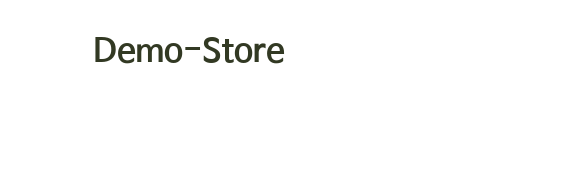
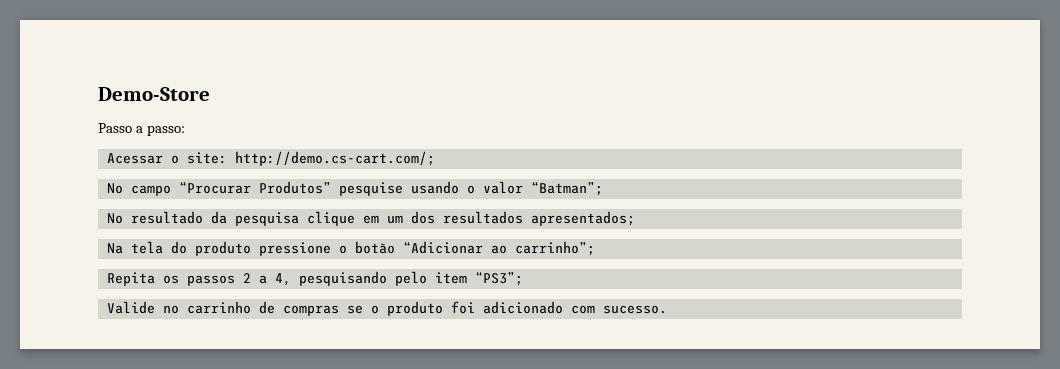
(285, 50) none -> [98,123,185,136] [106,151,435,166] [106,181,603,196] [106,211,635,226] [106,241,595,256] [106,271,523,286] [106,301,667,316] // Passo a passo: // Acessar o site: http://demo.cs-cart.com/; // No campo “Procurar Produtos” pesquise usando o valor “Batman”; // No resultado da pesquisa clique em um dos resultados apresentados; // Na tela do produto pressione o botão “Adicionar ao carrinho”; // Repita os passos 2 a 4, pesquisando pelo item “PS3”; // Valide no carrinho de compras se o produto foi adicionado com sucesso.

